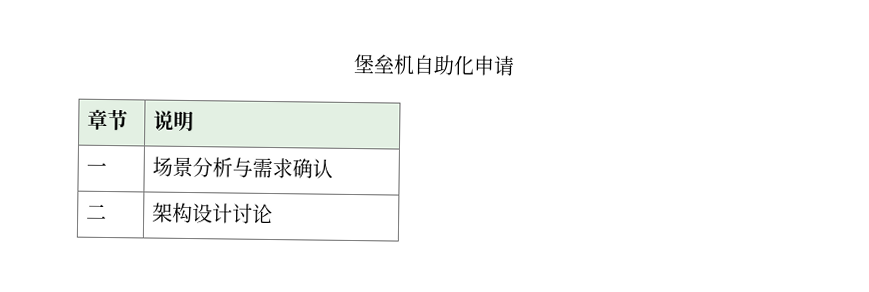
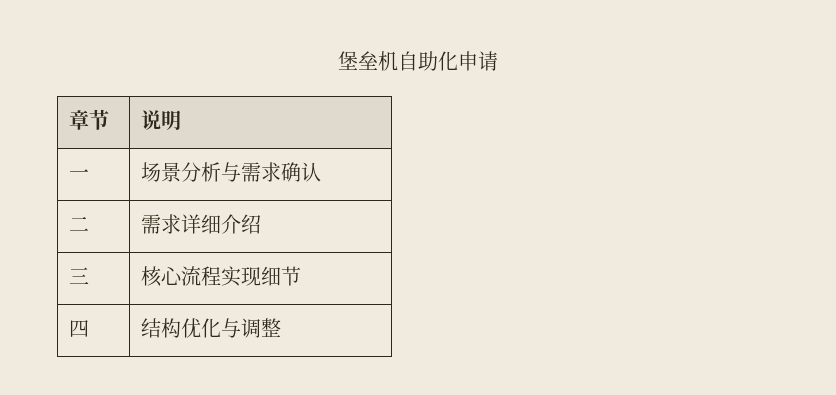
[152,202,274,225] 架构设计讨论 -> [141,214,262,234] [69,267,90,284] [141,266,302,287] [69,320,90,337] [141,318,282,338] 需求详细介绍 // 三 | 核心流程实现细节 // 四 | 结构优化与调整

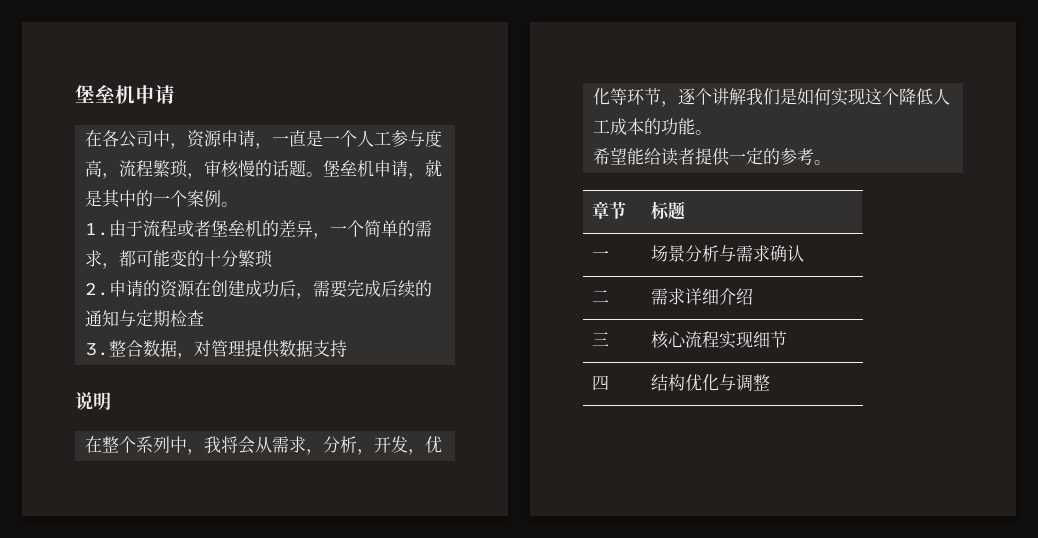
[338,51,498,71] 堡垒机自助化申请 -> [75,84,175,104] [85,130,443,149] [85,159,443,179] [85,189,239,208] [85,220,433,239] [85,249,274,269] [85,280,433,299] [85,310,205,327] [85,340,348,359] [75,392,111,410] [85,436,443,455] [593,88,951,107] [593,118,713,135] [593,147,832,166] 堡垒机申请 // 在各公司中，资源申请，一直是一个人工参与度高，流程繁琐，审核慢的话题。堡垒机申请，就是其中的一个案例。 // 1.由于流程或者堡垒机的差异，一个简单的需求，都可能变的十分繁琐 // 2.申请的资源在创建成功后，需要完成后续的通知与定期检查 // 3.整合数据，对管理提供数据支持 // 说明 // 在整个系列中，我将会从需求，分析，开发，优化等环节，逐个讲解我们是如何实现这个降低人工成本的功能。 // 希望能给读者提供一定的参考。
[141,110,182,130] 说明 -> [651,201,686,220] 标题

